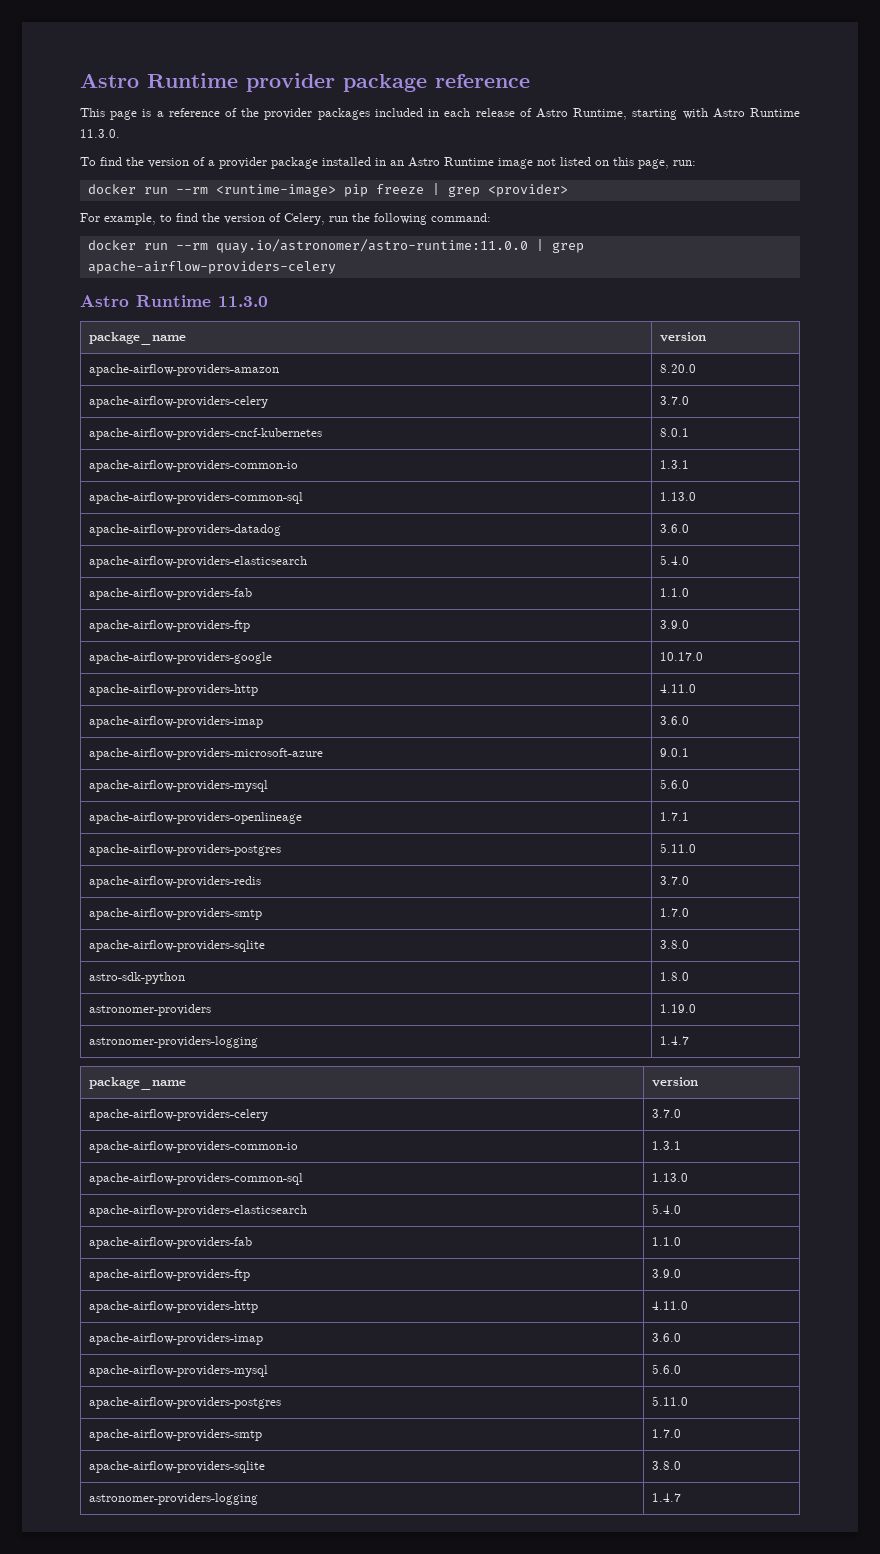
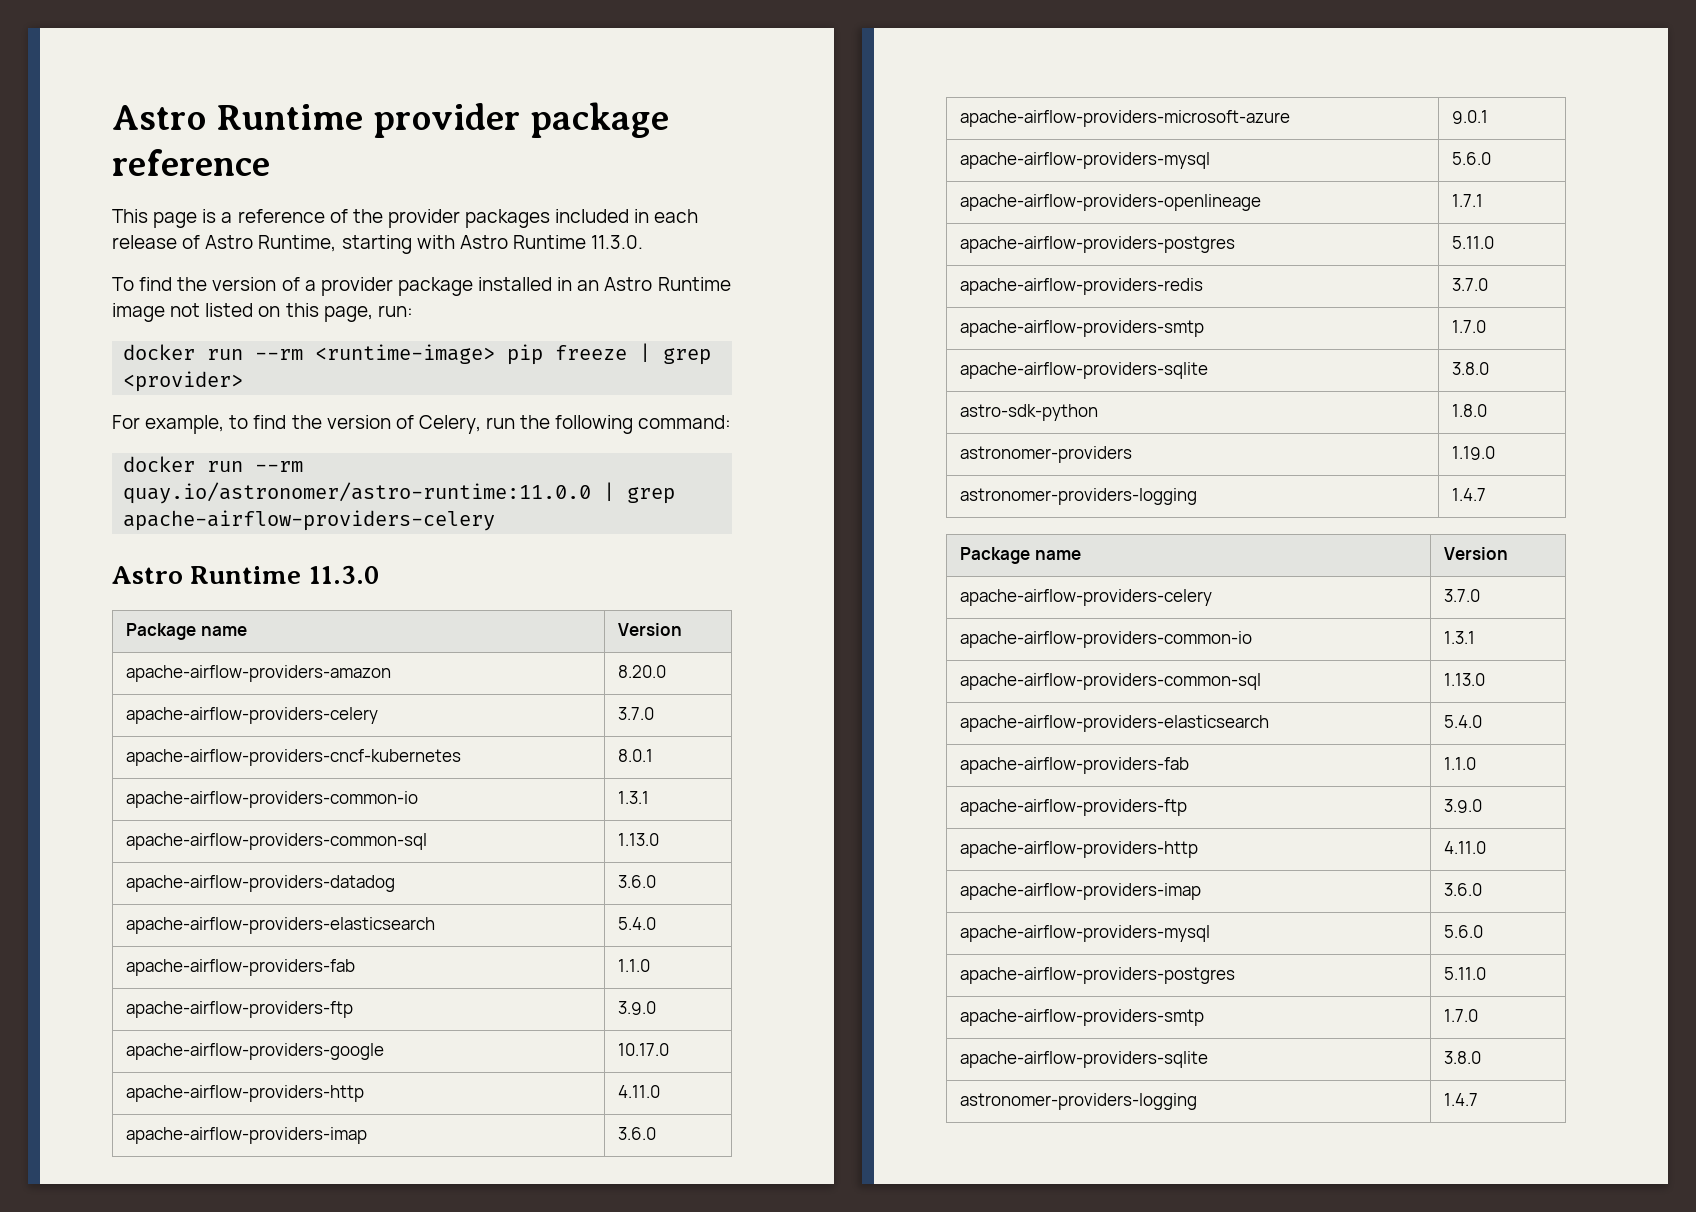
[89,332,187,345] [660,332,707,342] package_name | version -> [126,623,247,640] [618,623,683,636] Package name | Version
[89,1077,187,1090] [652,1077,699,1087] package_name | version -> [960,547,1081,564] [1444,547,1509,560] Package name | Version

